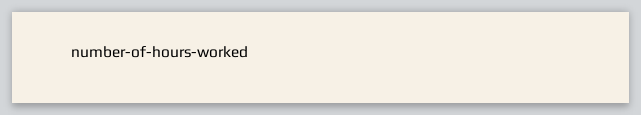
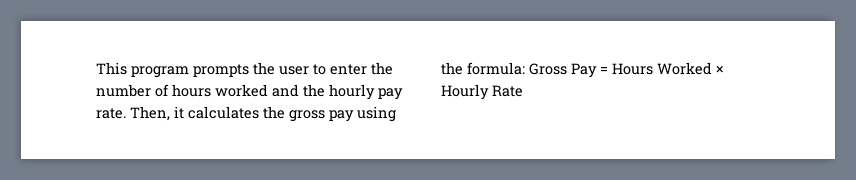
[71,46,248,58] number-of-hours-worked -> [96,62,393,78] [96,84,403,100] [96,106,396,122] [441,62,724,78] [441,84,523,100] This program prompts the user to enter the number of hours worked and the hourly pay rate. Then, it calculates the gross pay using the formula: Gross Pay = Hours Worked × Hourly Rate

